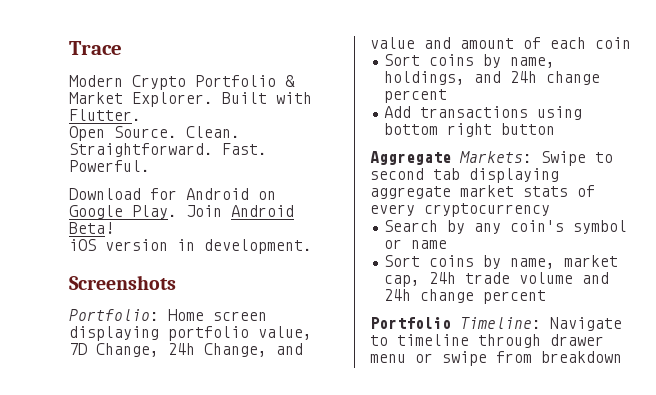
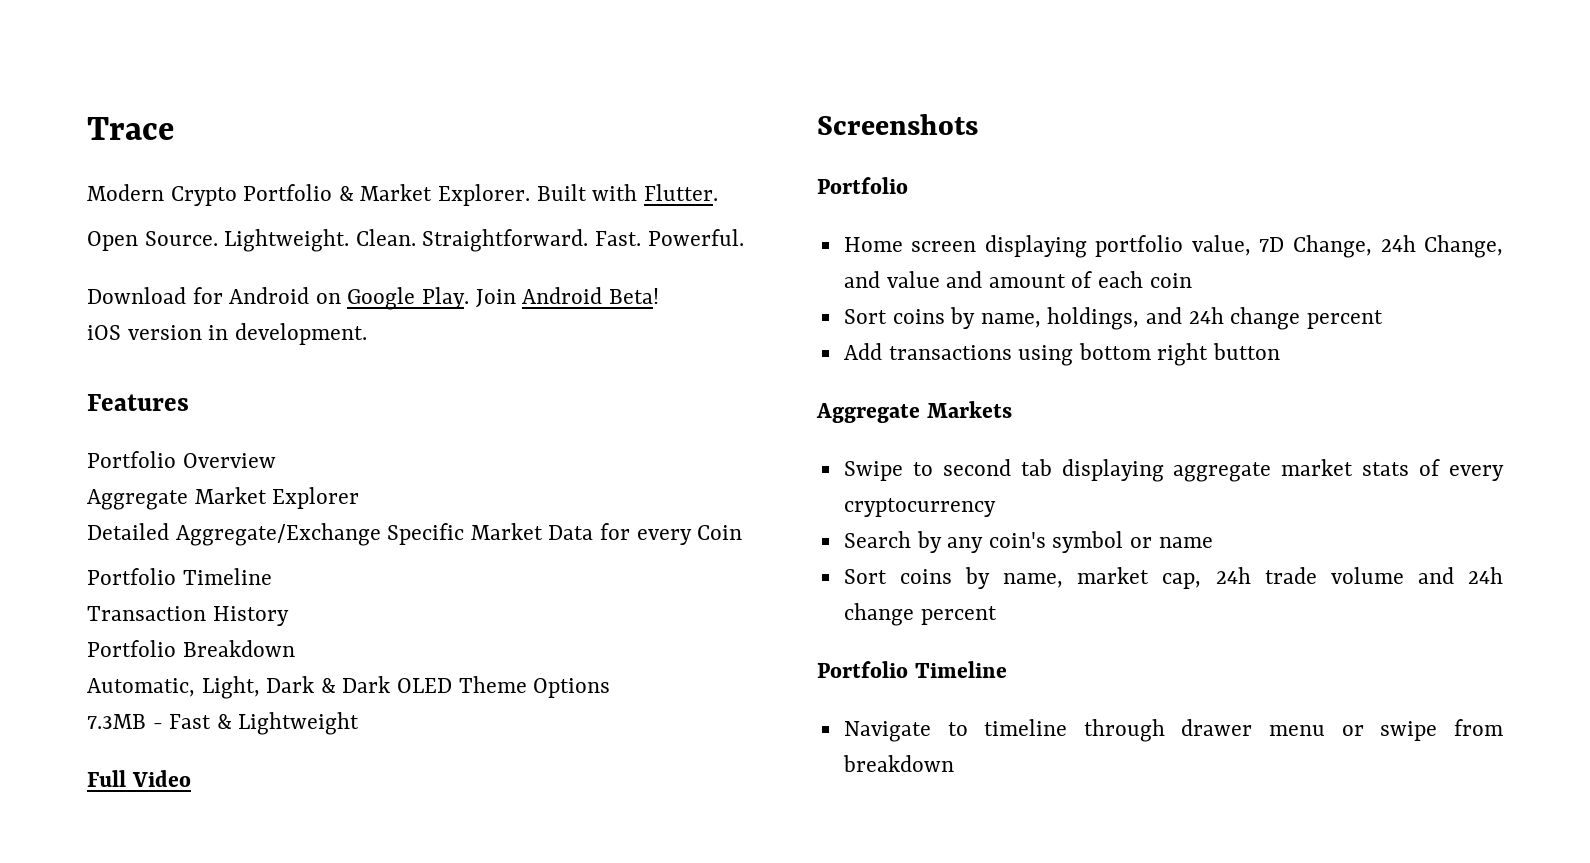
(177, 132) none -> [224,229,350,252] Lightweight.
(312, 246) none -> [87,394,189,411] [87,451,276,468] [87,487,360,510] [87,523,743,546] [87,568,272,585] [87,606,289,626] [87,640,295,657] [87,676,611,699] [87,712,360,735] [87,770,191,787] // Features // Portfolio Overview // Aggregate Market Explorer // Detailed Aggregate/Exchange Specific Market Data for every Coin // Portfolio Timeline // Transaction History // Portfolio Breakdown // Automatic, Light, Dark & Dark OLED Theme Options // 7.3MB - Fast & Lightweight // Full Video
[69,309,159,321] Portfolio: -> [817,177,908,194] Portfolio //
[459,151,532,163] Markets: -> [926,401,1012,418] Markets //
[460,317,541,329] Timeline: -> [914,661,1007,678] Timeline //

